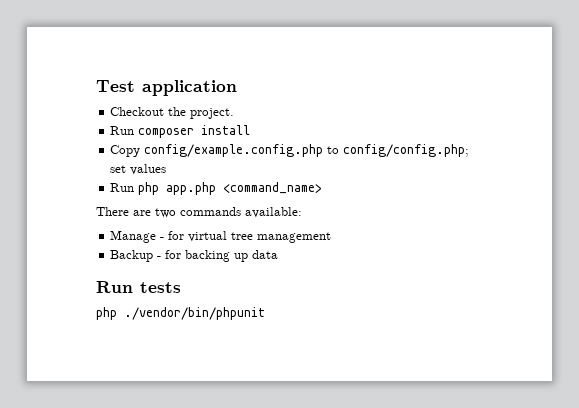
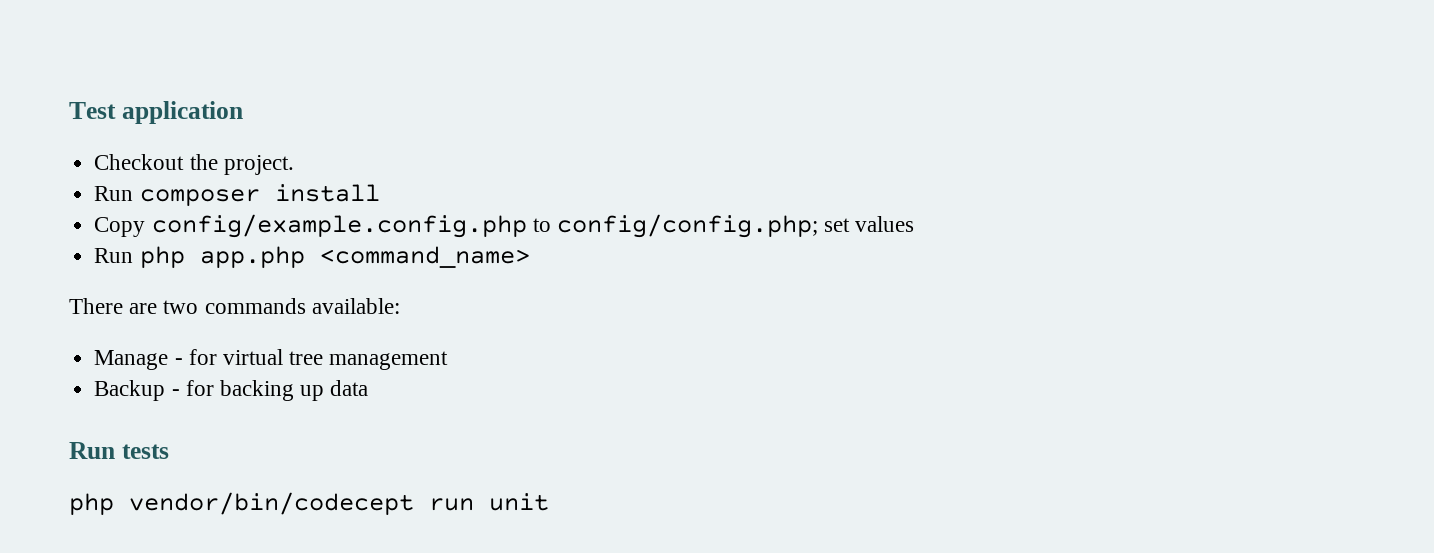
[124,307,265,320] ./vendor/bin/phpunit -> [129,492,549,515] vendor/bin/codecept run unit

